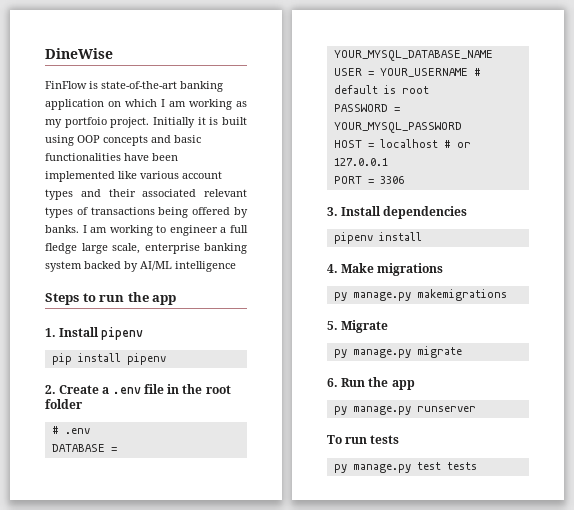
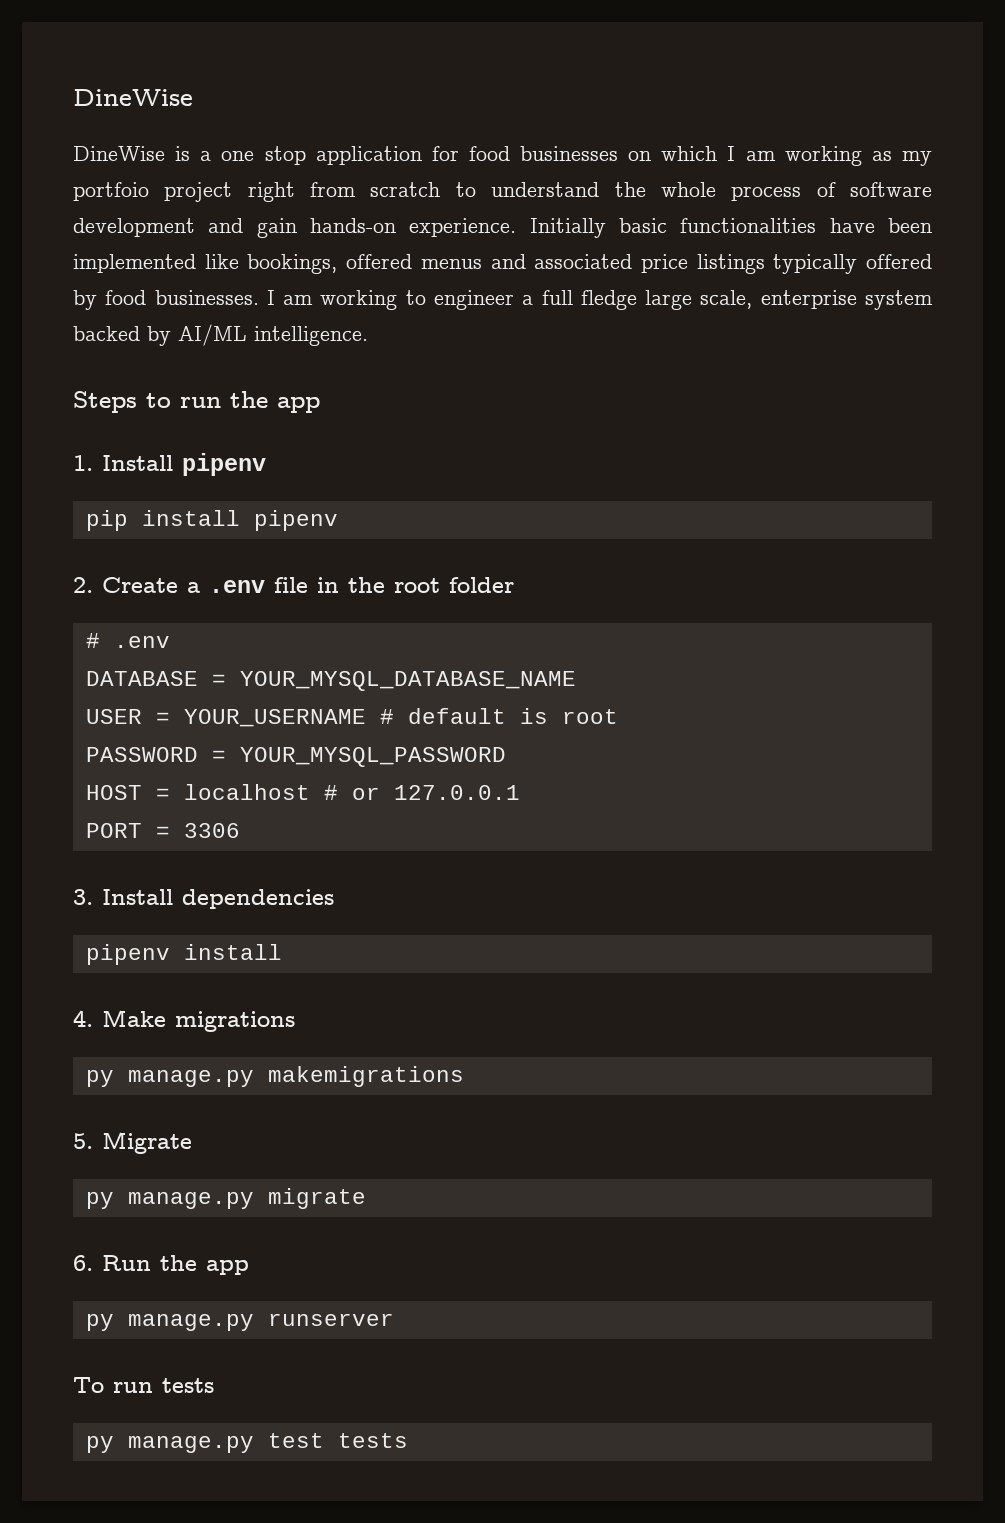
[45,81,223,92] [45,99,104,110] FinFlow is state-of-the-art banking application -> [73,146,619,165] DineWise is a one stop application for food businesses
[110,117,247,128] [45,135,171,146] project. Initially it is built using OOP concepts and -> [164,182,933,202] [73,218,606,238] project right from scratch to understand the whole process of software development and gain hands-on experience. Initially
[140,171,222,179] [45,189,247,200] [45,207,248,218] [45,225,79,233] various account types and their associated relevant types of transactions being offered by banks. -> [247,254,933,274] [73,290,259,310] bookings, offered menus and associated price listings typically offered by food businesses.
[204,243,247,254] banking -> (857, 299) none
[175,261,236,272] intelligence -> [254,326,368,346] intelligence.

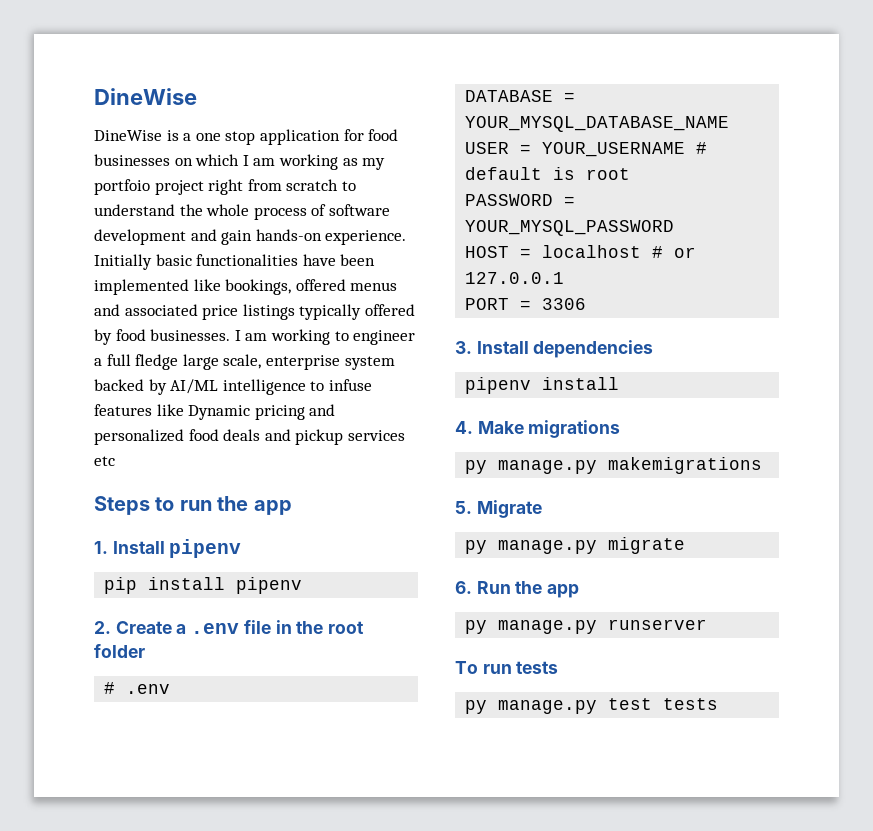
[254,326,368,346] intelligence. -> [222,379,372,395] [94,404,336,420] [94,429,405,445] [94,456,115,466] intelligence to infuse features like Dynamic pricing and personalized food deals and pickup services etc

